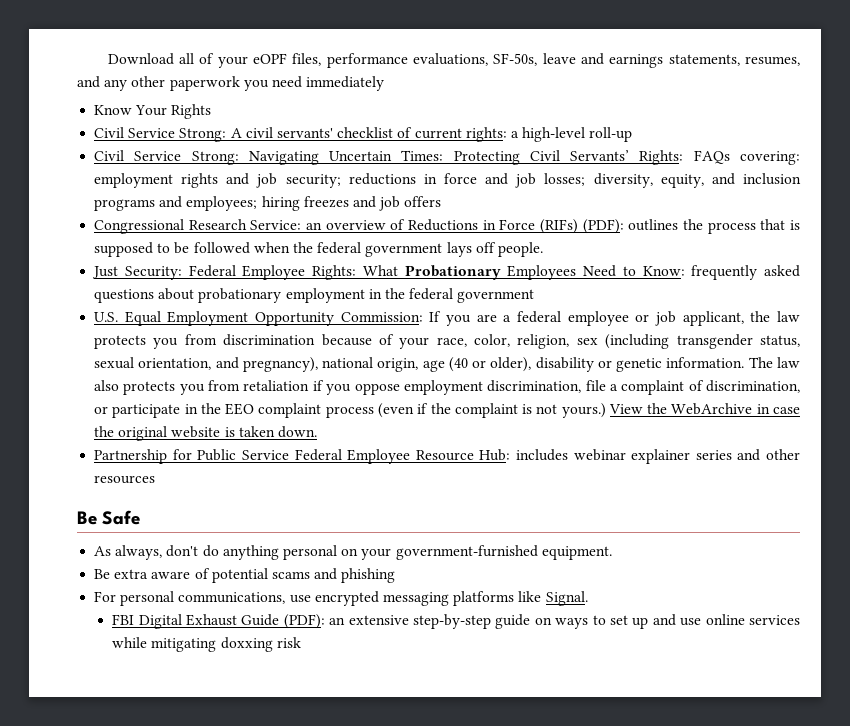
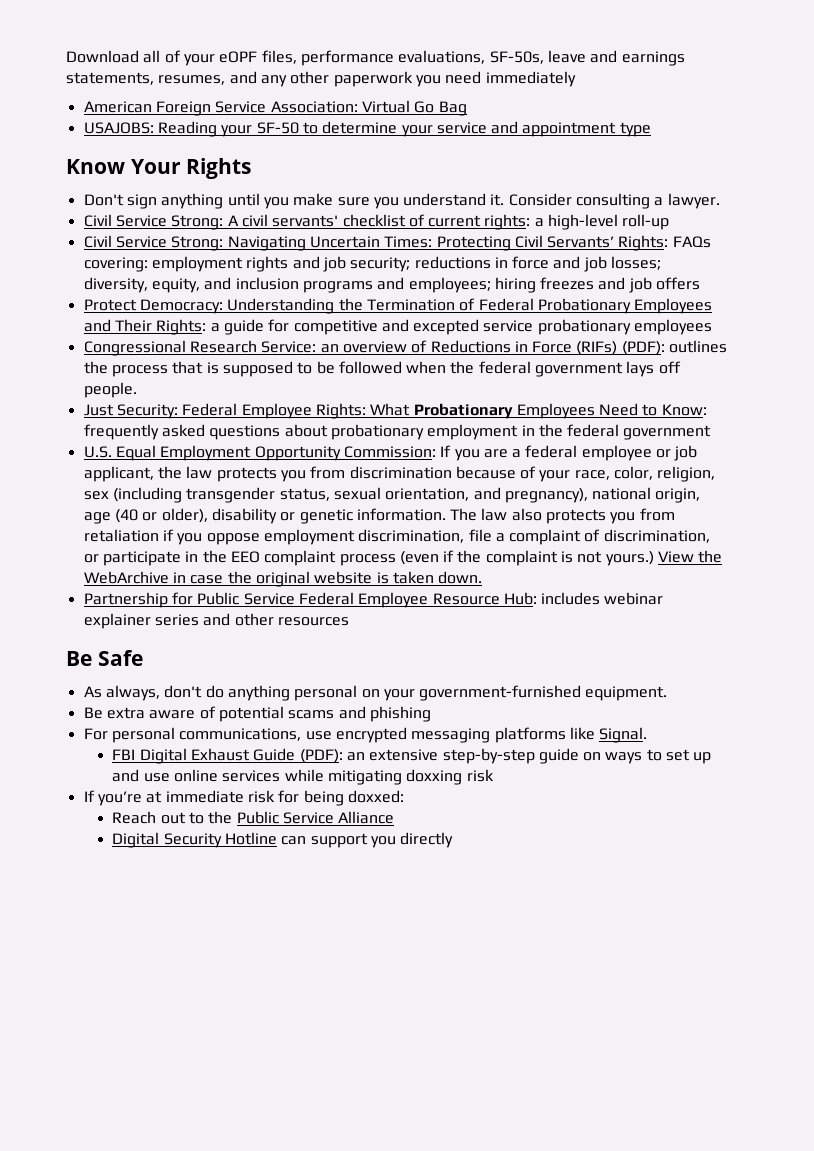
[94,104,212,119] Know Your Rights -> [83,100,467,116] [83,121,651,137] [66,158,252,179] [83,193,720,209] American Foreign Service Association: Virtual Go Bag // USAJOBS: Reading your SF-50 to determine your service and appointment type // Know Your Rights // Don't sign anything until you make sure you understand it. Consider consulting a lawyer.
(442, 201) none -> [83,298,713,314] [83,319,713,335] // Protect Democracy: Understanding the Termination of Federal Probationary Employees and Their Rights: a guide for competitive and excepted service probationary employees
(301, 642) none -> [83,790,404,806] [112,811,395,824] [112,832,454,848] // If you’re at immediate risk for being doxxed: // Reach out to the Public Service Alliance // Digital Security Hotline can support you directly

